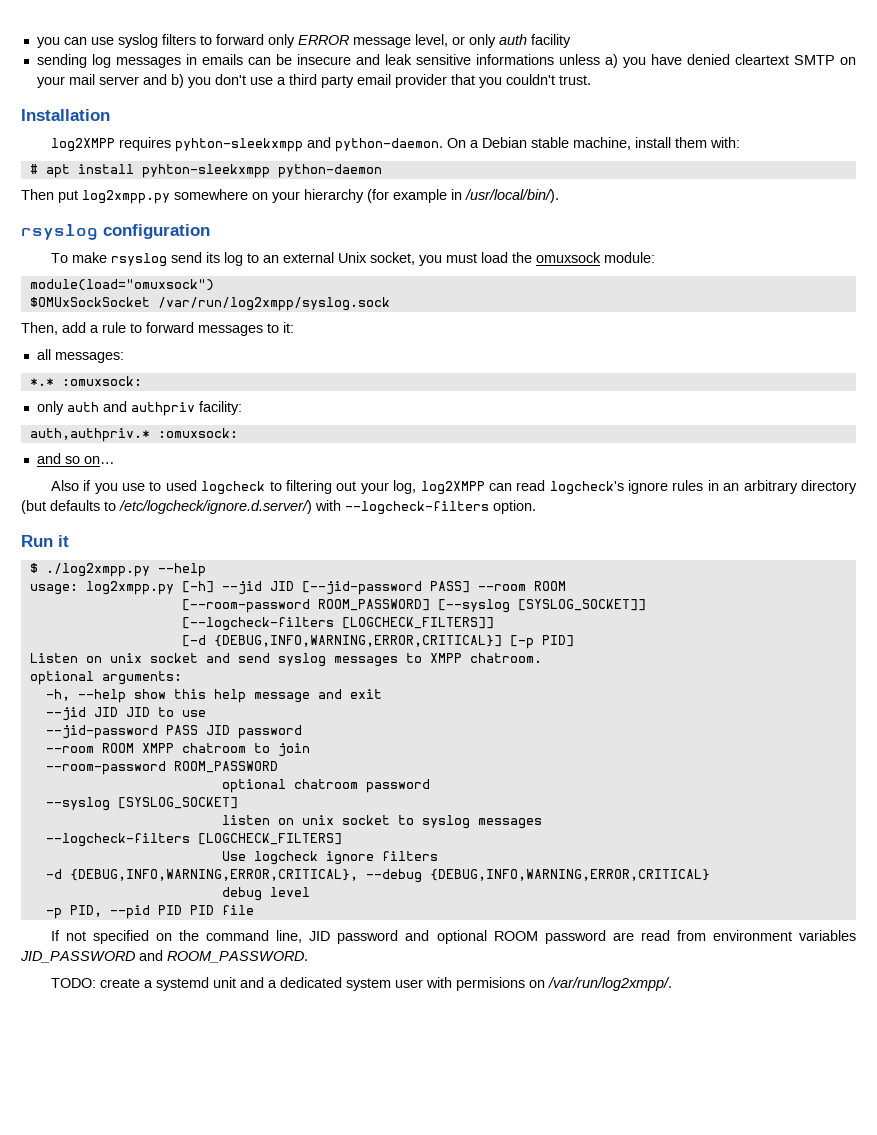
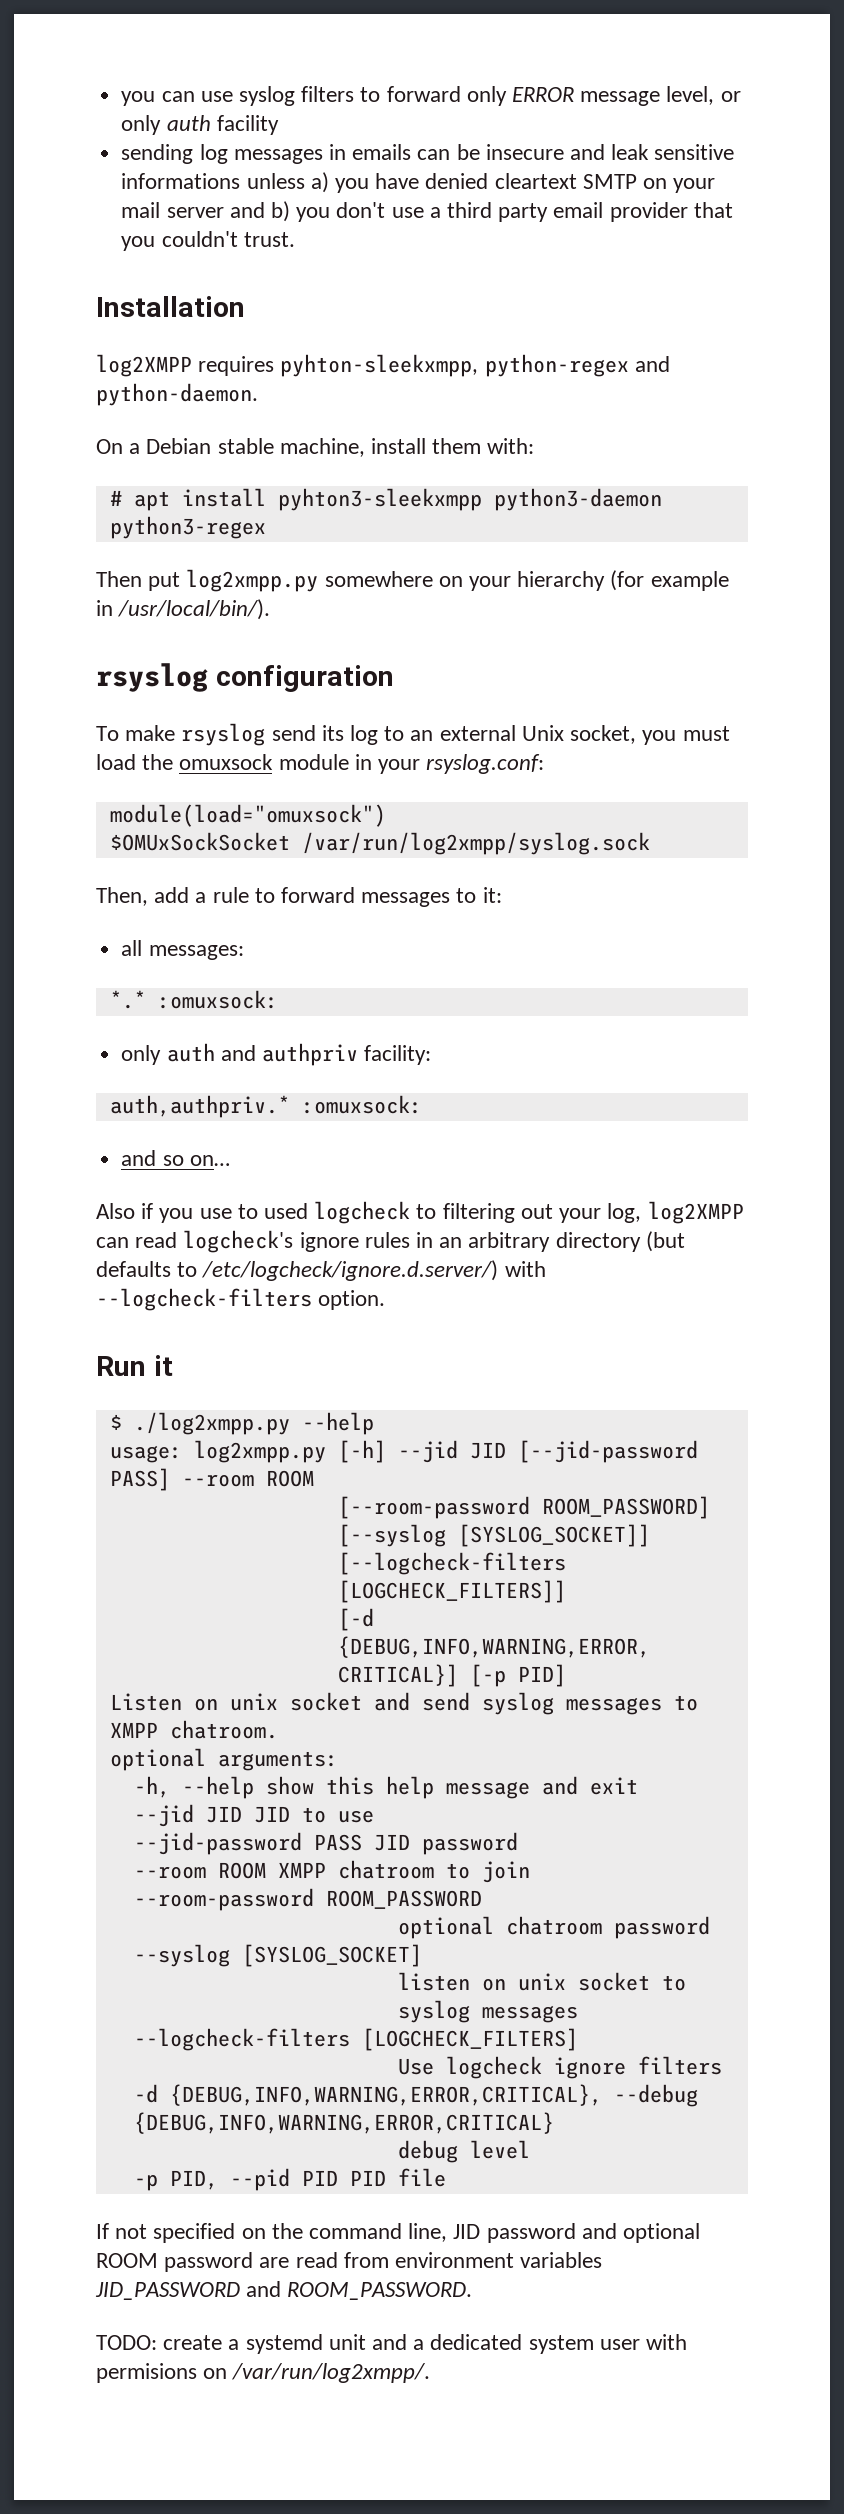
[174,138,303,152] pyhton-sleekxmpp -> [280,354,629,377] pyhton-sleekxmpp, python-regex
(443, 145) none -> (258, 394) //
[141,164,382,178] pyhton-sleekxmpp python-daemon -> [277,488,662,511] [109,516,266,539] pyhton3-sleekxmpp python3-daemon python3-regex
[603,252,655,263] module: -> [278,754,545,774] module in your rsyslog.conf:

